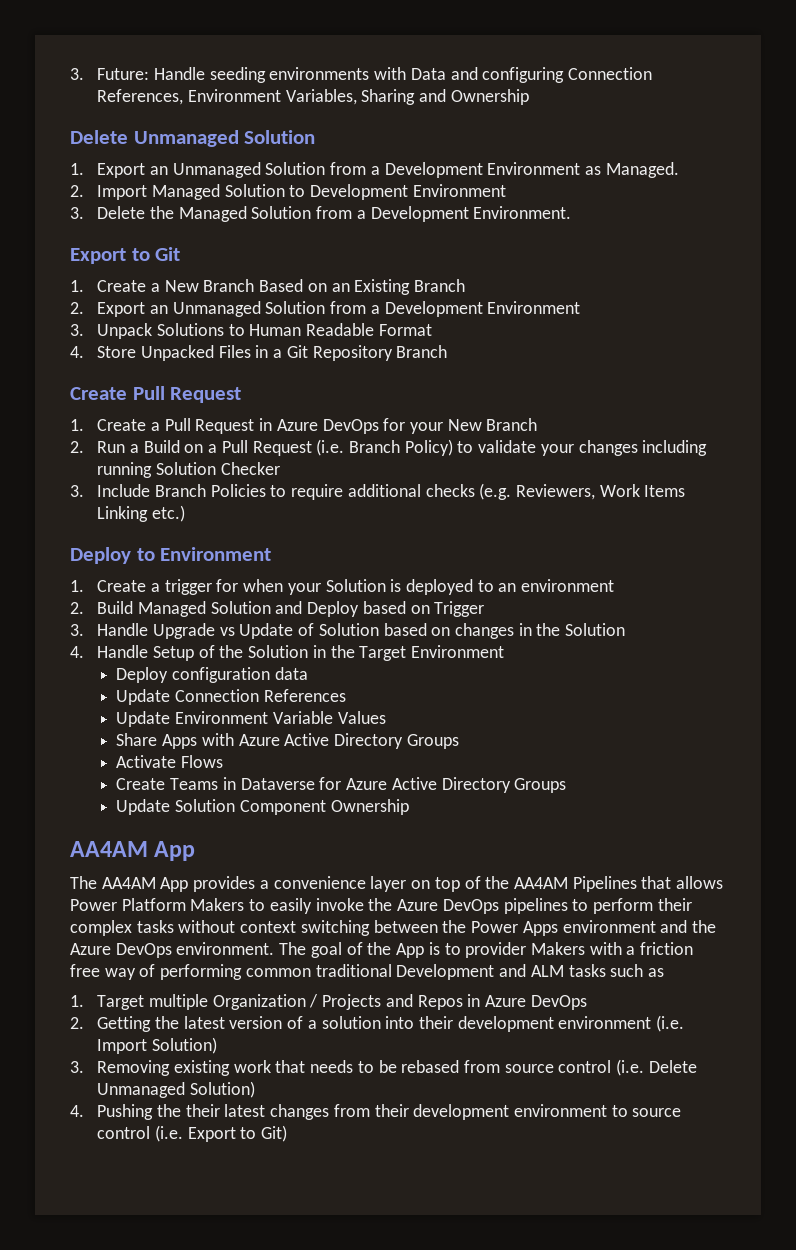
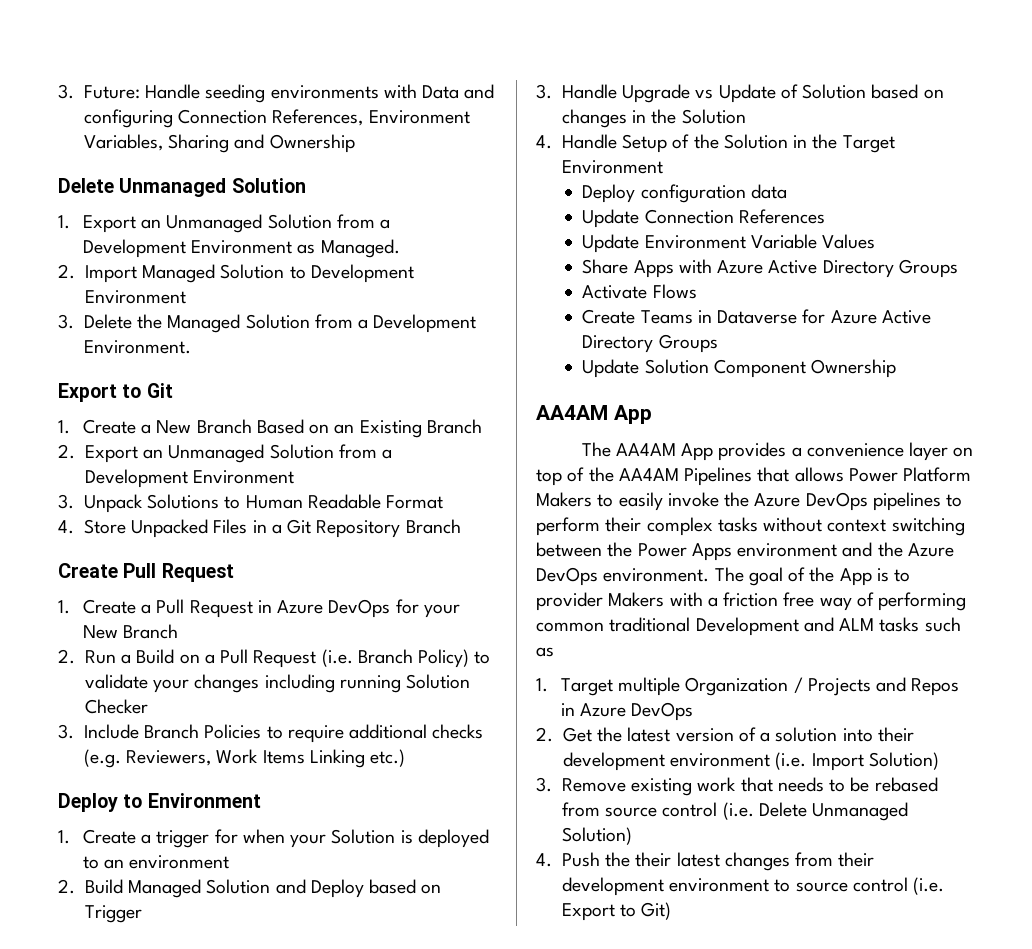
[97,1016,152,1032] Getting -> [562,727,592,742] Get
[97,1060,171,1076] Removing -> [561,778,626,792] Remove
[97,1104,154,1120] Pushing -> [561,852,600,867] Push

